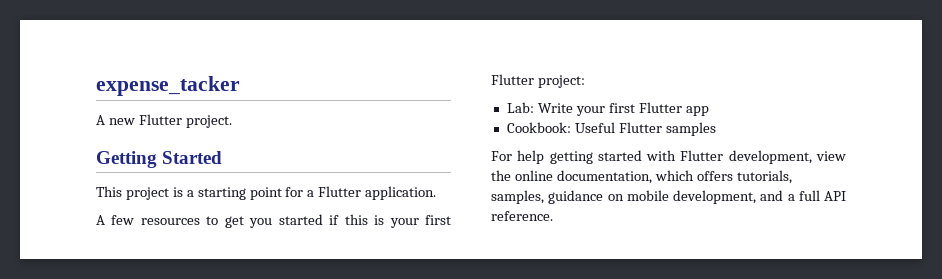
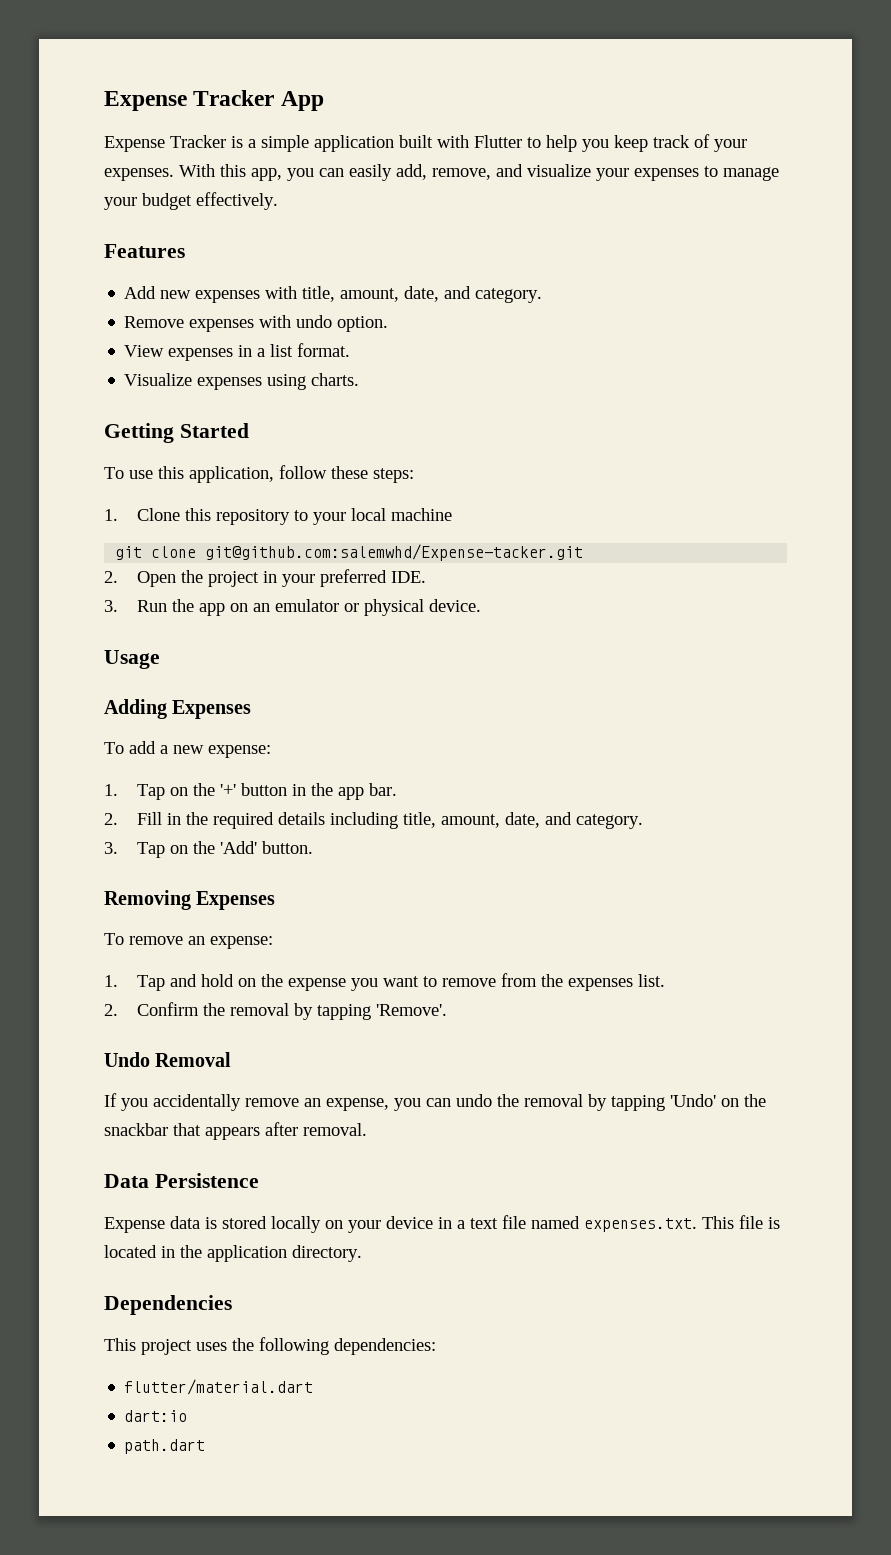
[96,76,240,96] [96,114,232,128] [96,151,223,168] [96,186,437,200] [96,214,451,228] [491,74,585,88] [506,102,709,116] [506,122,716,136] [491,150,846,164] [491,170,792,184] [491,190,846,204] [491,211,553,221] expense_tacker // A new Flutter project. // Getting Started // This project is a starting point for a Flutter application. // A few resources to get you started if this is your first Flutter project: // Lab: Write your first Flutter app // Cookbook: Useful Flutter samples // For help getting started with Flutter development, view the online documentation, which offers tutorials, samples, guidance on mobile development, and a full API reference. -> [104,90,324,111] [104,134,747,152] [104,164,779,181] [104,192,278,210] [104,244,185,258] [124,286,543,303] [124,315,389,332] [124,343,351,361] [124,373,360,390] [104,423,249,443] [104,465,414,483] [104,508,452,525] [115,544,584,561] [104,569,426,587] [104,599,481,616] [104,650,160,669] [104,699,252,719] [104,741,271,758] [104,783,397,800] [104,812,643,829] [104,841,313,858] [104,890,276,910] [104,933,273,949] [104,973,665,991] [104,1002,447,1020] [104,1052,232,1067] [104,1093,766,1111] [104,1122,367,1140] [104,1173,259,1188] [104,1215,780,1233] [104,1245,362,1262] [104,1295,232,1315] [104,1337,436,1355] [124,1379,314,1395] [124,1410,188,1422] [124,1439,206,1454] Expense Tracker App // Expense Tracker is a simple application built with Flutter to help you keep track of your expenses. With this app, you can easily add, remove, and visualize your expenses to manage your budget effectively. // Features // Add new expenses with title, amount, date, and category. // Remove expenses with undo option. // View expenses in a list format. // Visualize expenses using charts. // Getting Started // To use this application, follow these steps: // 1. Clone this repository to your local machine // git clone git@github.com:salemwhd/Expense-tacker.git // 2. Open the project in your preferred IDE. // 3. Run the app on an emulator or physical device. // Usage // Adding Expenses // To add a new expense: // 1. Tap on the '+' button in the app bar. // 2. Fill in the required details including title, amount, date, and category. // 3. Tap on the 'Add' button. // Removing Expenses // To remove an expense: // 1. Tap and hold on the expense you want to remove from the expenses list. // 2. Confirm the removal by tapping 'Remove'. // Undo Removal // If you accidentally remove an expense, you can undo the removal by tapping 'Undo' on the snackbar that appears after removal. // Data Persistence // Expense data is stored locally on your device in a text file named expenses.txt. This file is located in the application directory. // Dependencies // This project uses the following dependencies: // flutter/material.dart // dart:io // path.dart

